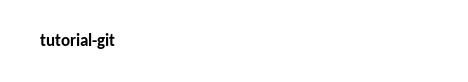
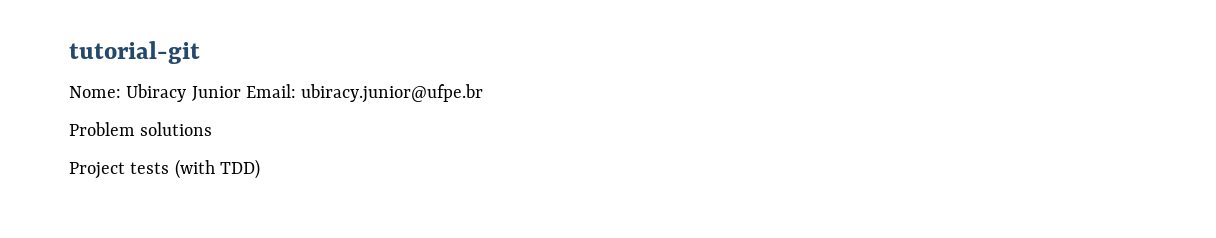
(115, 41) none -> [69,84,484,103] [69,122,213,136] [69,159,260,179] // Nome: Ubiracy Junior Email: ubiracy.junior@ufpe.br // Problem solutions // Project tests (with TDD)

